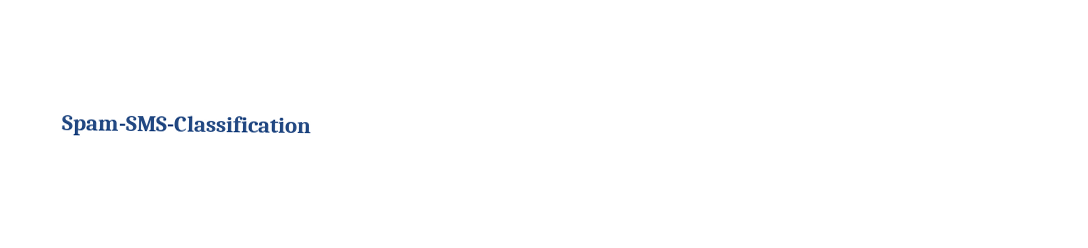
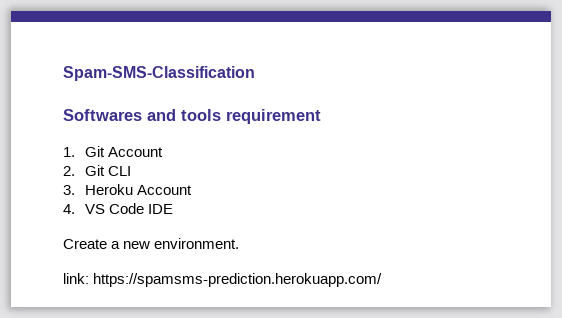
(312, 126) none -> [63,109,321,124] [63,146,164,157] [63,165,132,176] [63,184,193,195] [63,203,174,214] [63,238,240,249] [63,273,383,287] // Softwares and tools requirement // 1. Git Account // 2. Git CLI // 3. Heroku Account // 4. VS Code IDE // Create a new environment. // link: https://spamsms-prediction.herokuapp.com/

